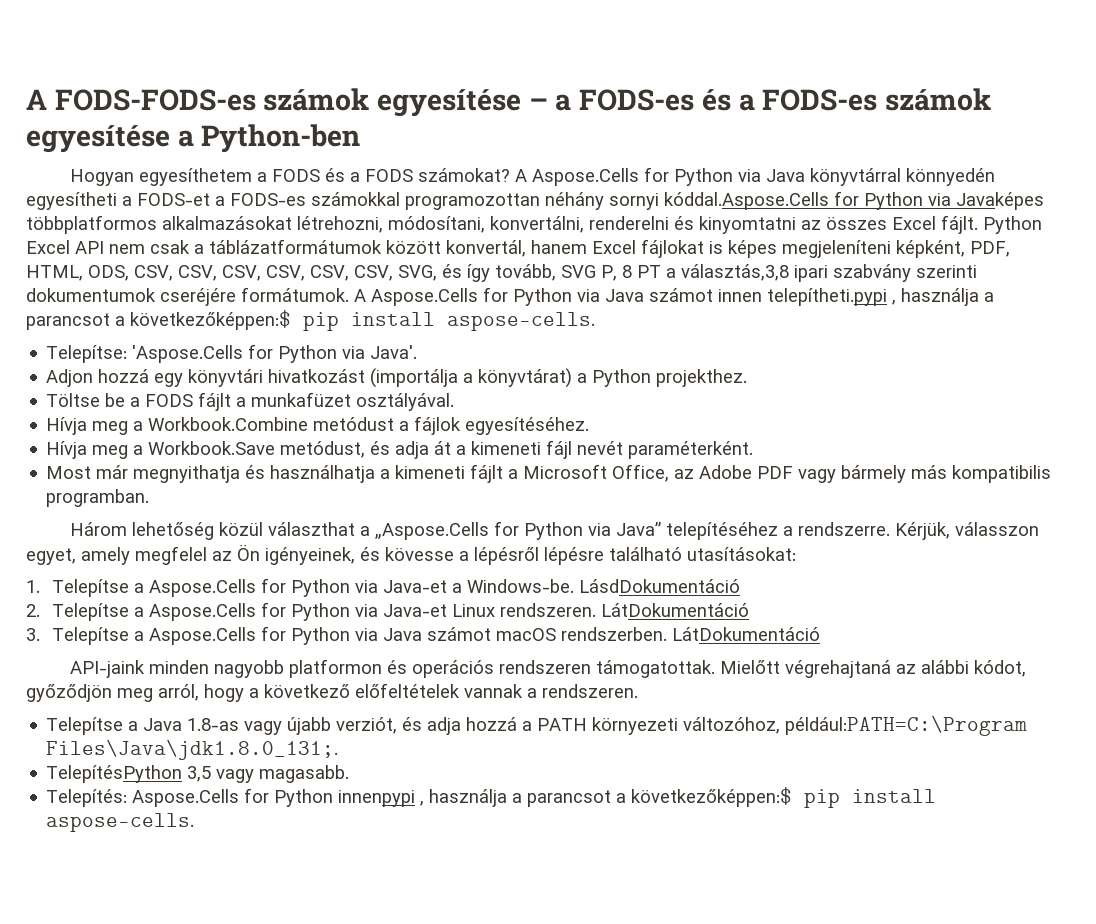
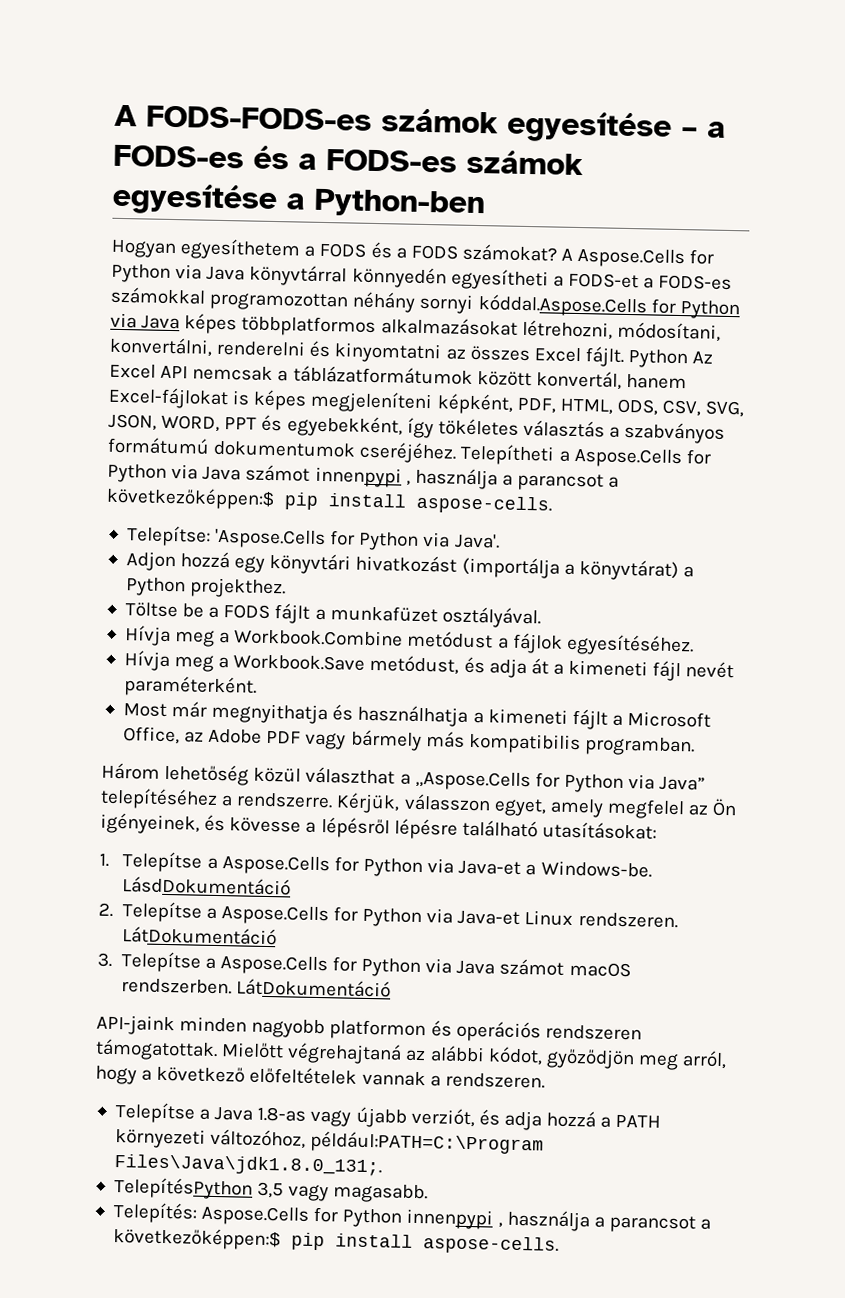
[956,192,1044,210] Javaképes -> [141,313,238,335] Java képes
(1042, 225) none -> [692,351,714,364] Az
[109,240,190,254] nem csak -> [192,365,274,382] nemcsak
[592,239,704,258] Excel fájlokat -> [108,386,229,410] Excel-fájlokat
[178,264,977,282] [26,287,887,306] CSV, CSV, CSV, CSV, CSV, SVG, és így tovább, SVG P, 8 PT a választás,3,8 ipari szabvány szerinti dokumentumok cseréjére formátumok. A Aspose.Cells for Python via Java számot innen telepítheti.pypi -> [705,400,745,418] [108,413,726,444] [107,436,711,469] [107,463,402,488] SVG, JSON, WORD, PPT és egyebekként, így tökéletes választás a szabványos formátumú dokumentumok cseréjéhez. Telepítheti a Aspose.Cells for Python via Java számot innenpypi

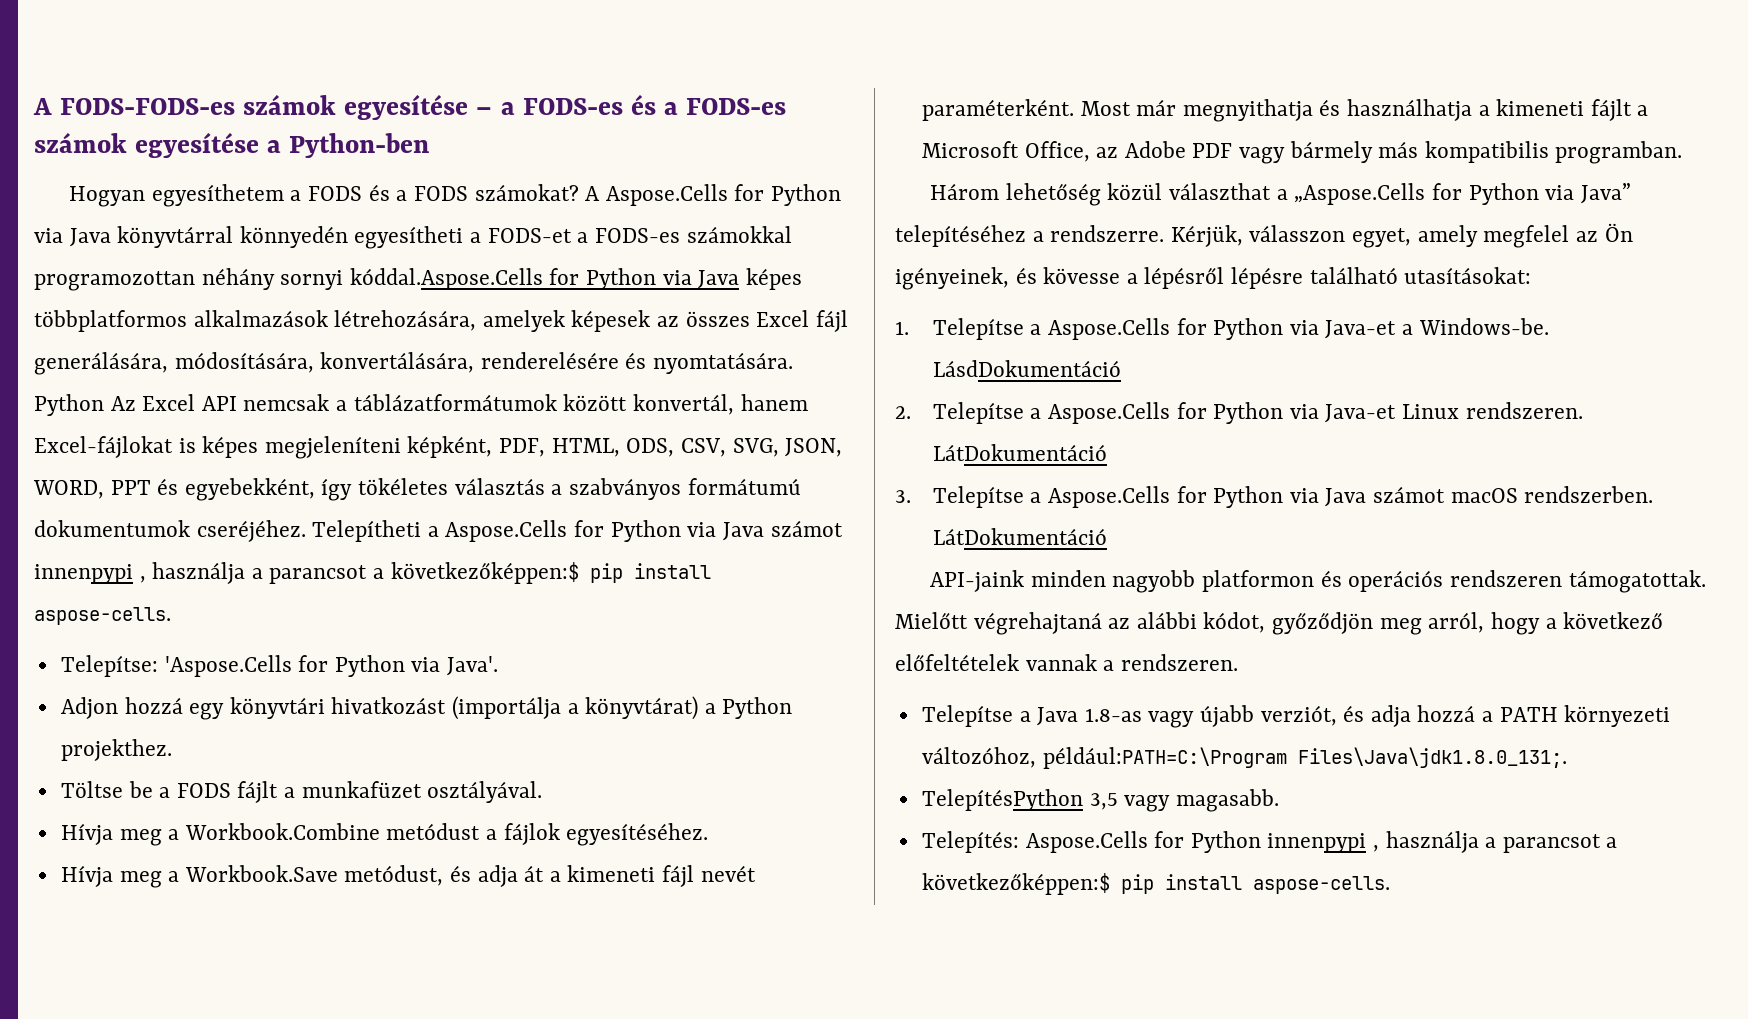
[380,317,721,342] [109,336,624,367] alkalmazásokat létrehozni, módosítani, konvertálni, renderelni és kinyomtatni az összes Excel fájlt. -> [193,310,848,332] [34,352,794,375] alkalmazások létrehozására, amelyek képesek az összes Excel fájl generálására, módosítására, konvertálására, renderelésére és nyomtatására.
(257, 686) // -> (1074, 110) none

